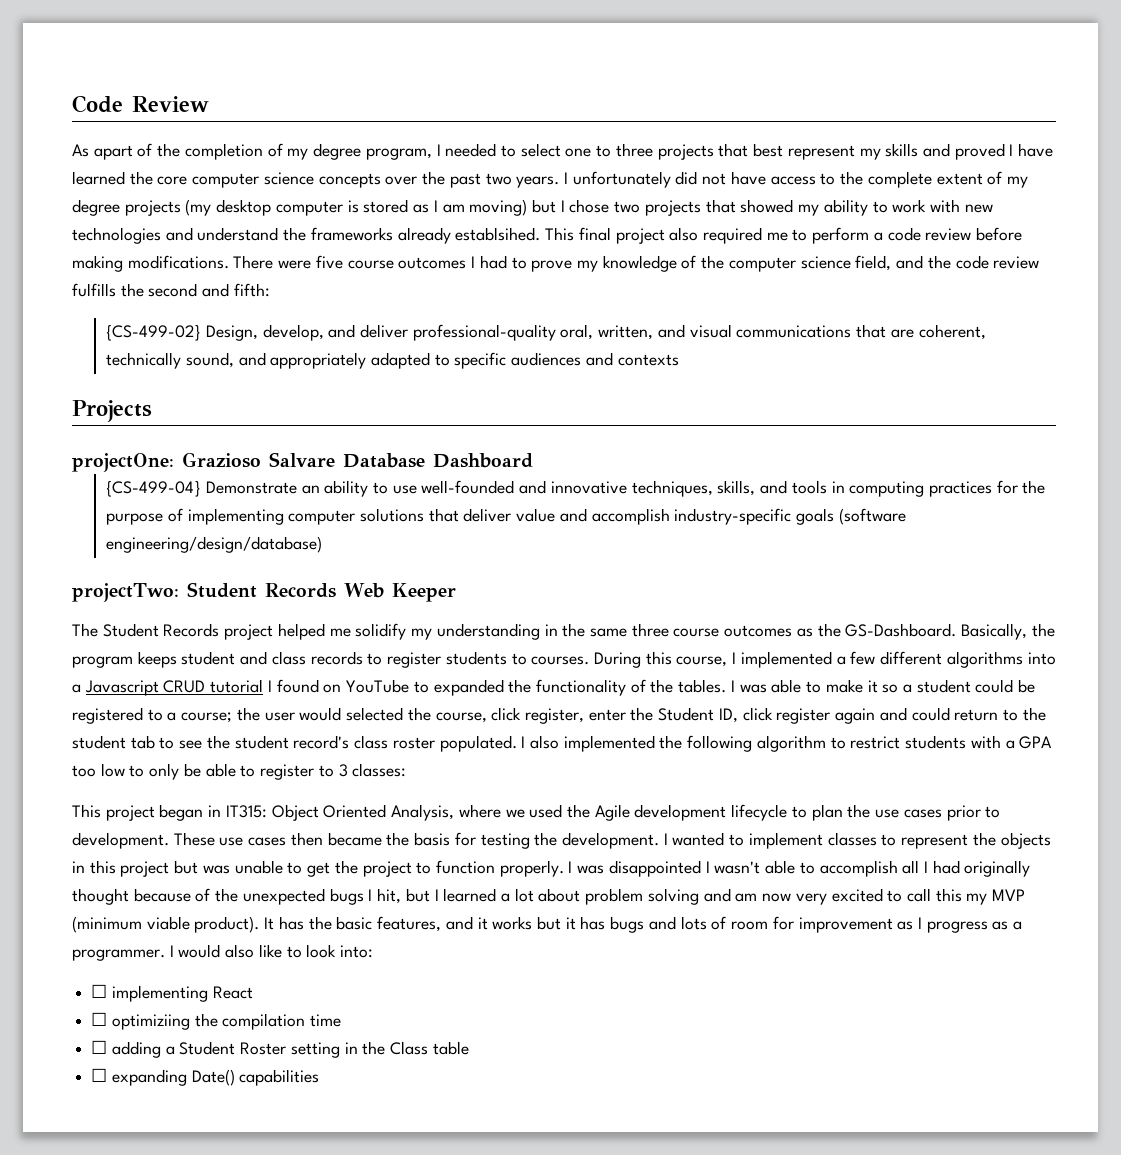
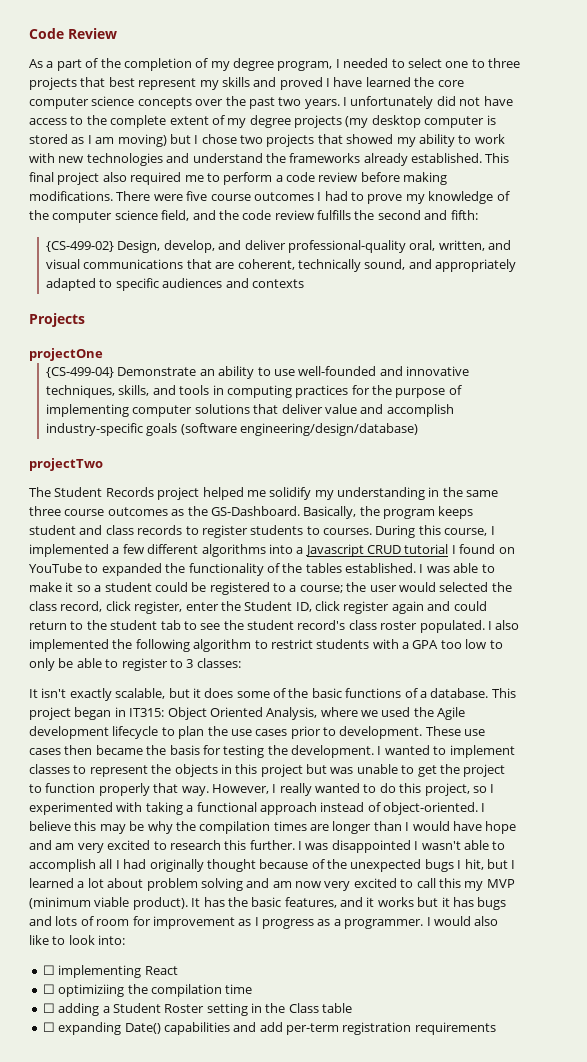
[93,145,133,160] apart -> [46,59,82,71] a part
[455,227,541,241] establsihed. -> [411,153,482,163] established.
[72,452,533,472] projectOne: Grazioso Salvare Database Dashboard -> [29,348,103,361] projectOne
[72,582,456,602] projectTwo: Student Records Web Keeper -> [29,458,103,471] projectTwo
[678,679,727,693] tables. -> [305,563,416,573] tables established.
[435,712,487,723] course, -> [29,601,103,612] class record,
(407, 770) none -> [29,688,489,701] It isn't exactly scalable, but it does some of the basic functions of a database.
[499,860,564,877] properly. -> [98,783,495,796] [29,802,486,815] [29,821,517,834] [29,840,295,853] properly that way. However, I really wanted to do this project, so I experimented with taking a functional approach instead of object-oriented. I believe this may be why the compilation times are longer than I would have hope and am very excited to research this further.
(320, 1077) none -> [233,1022,496,1035] and add per-term registration requirements

